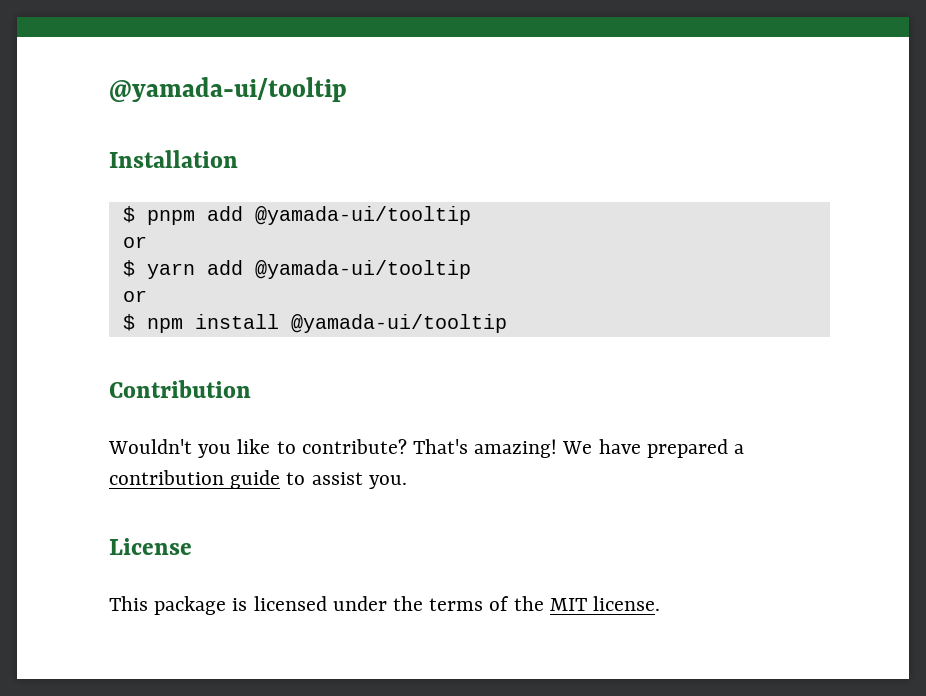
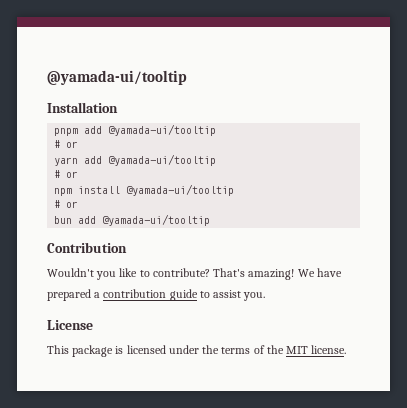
[122,206,135,223] $ -> (118, 107) none
[122,236,147,248] [122,260,135,277] or // $ -> [54,140,79,148] # or //
[122,290,147,302] [122,314,135,331] or // $ -> [54,170,79,178] # or //
(507, 323) none -> [54,200,79,208] [54,214,211,226] // # or // bun add @yamada-ui/tooltip

